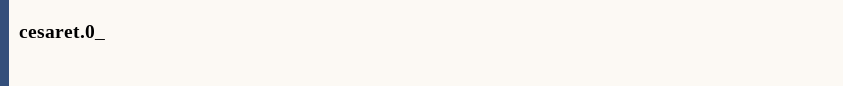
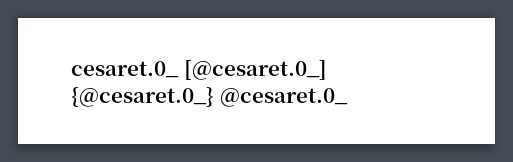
(105, 32) none -> [183,60,327,80] [71,87,348,107] [@cesaret.0_] {@cesaret.0_} @cesaret.0_

